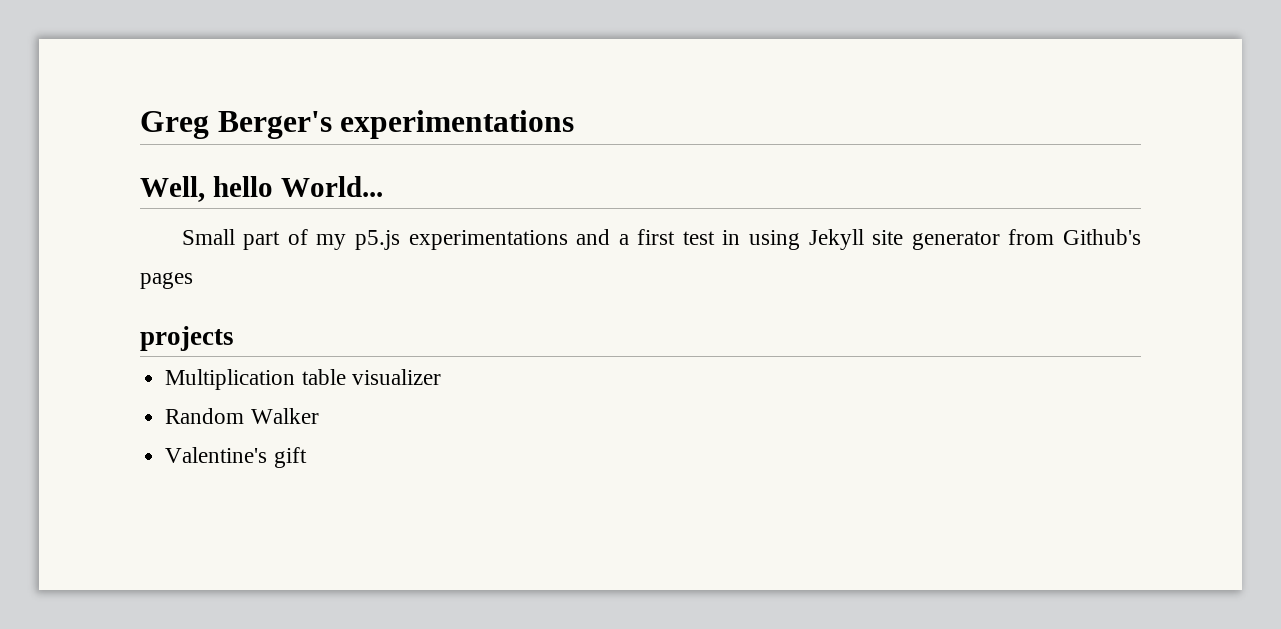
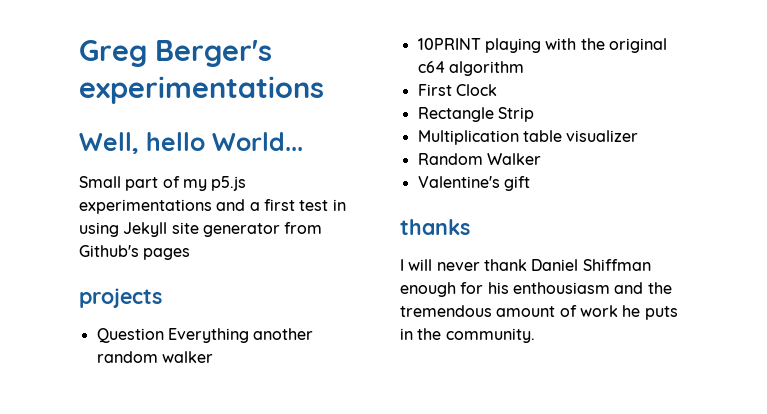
(234, 338) none -> [96,328,314,343] [96,351,213,363] [417,38,667,53] [417,61,524,76] [417,84,497,96] [417,107,534,122] // Question Everything another random walker // 10PRINT playing with the original c64 algorithm // First Clock // Rectangle Strip
(307, 457) none -> [400,219,470,235] [400,259,651,271] [400,282,672,297] [400,305,678,320] [400,328,535,343] // thanks // I will never thank Daniel Shiffman enough for his enthousiasm and the tremendous amount of work he puts in the community.

